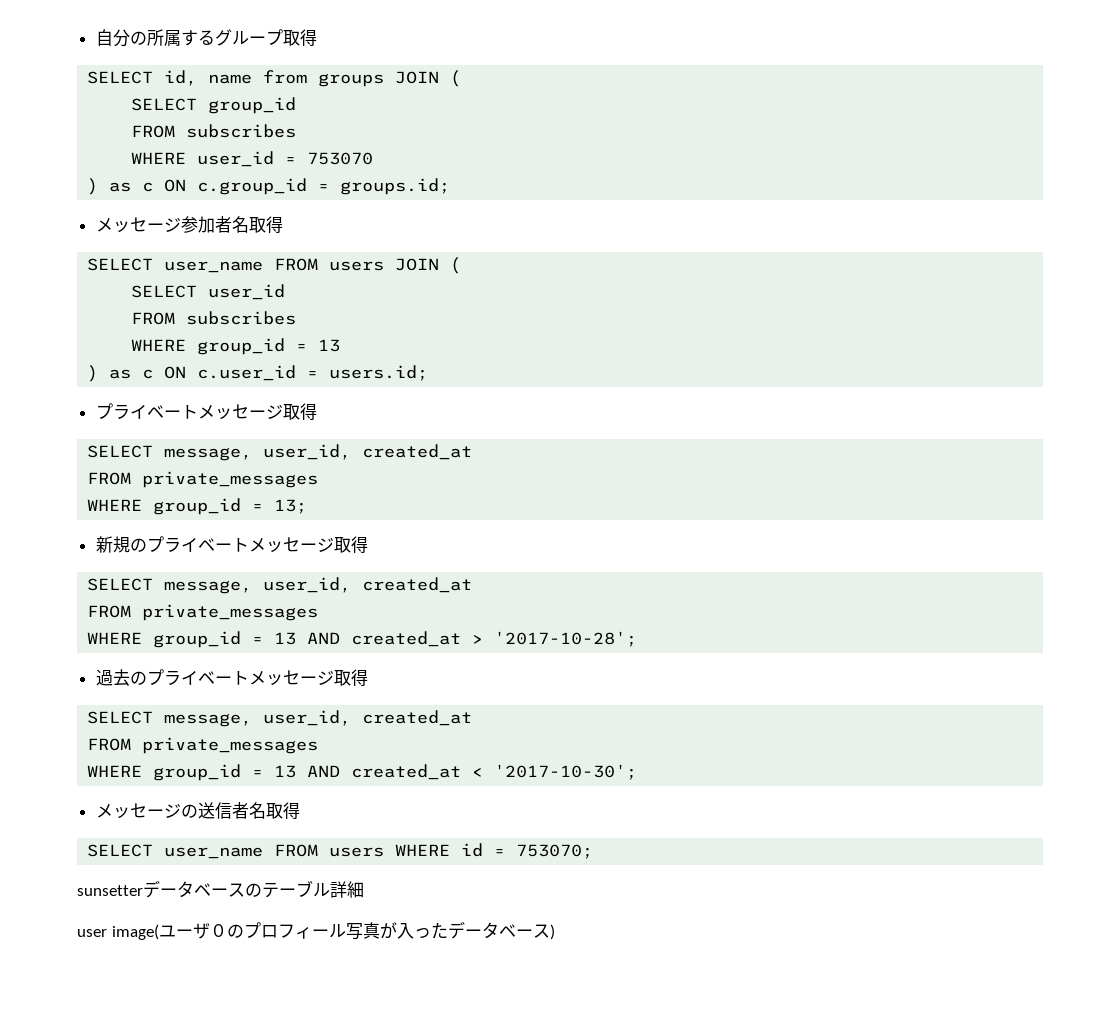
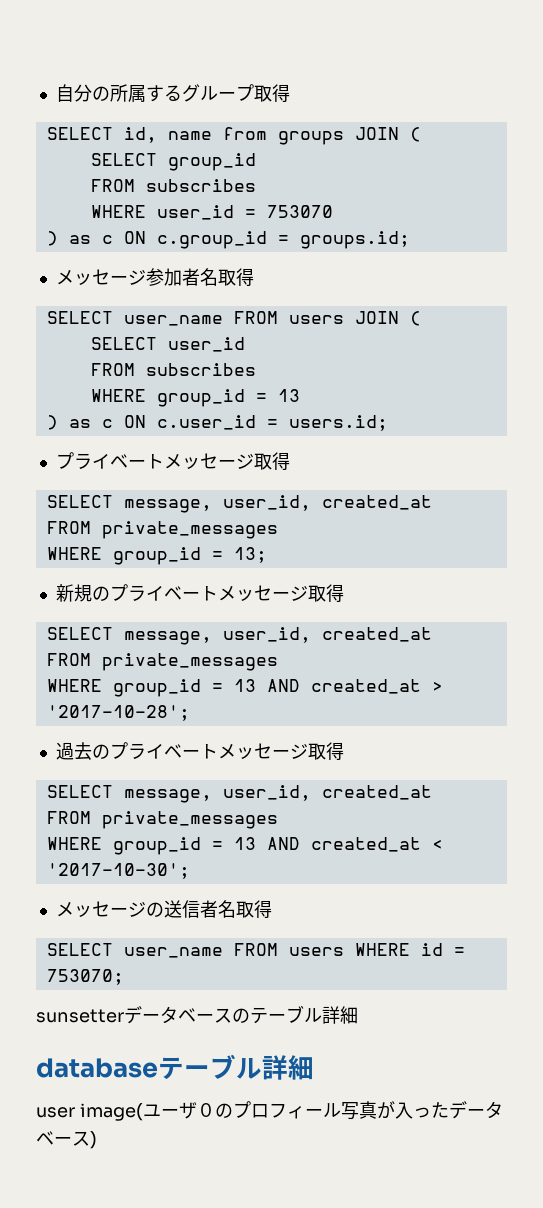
(364, 889) none -> [36,1054,314,1080] // databaseテーブル詳細

